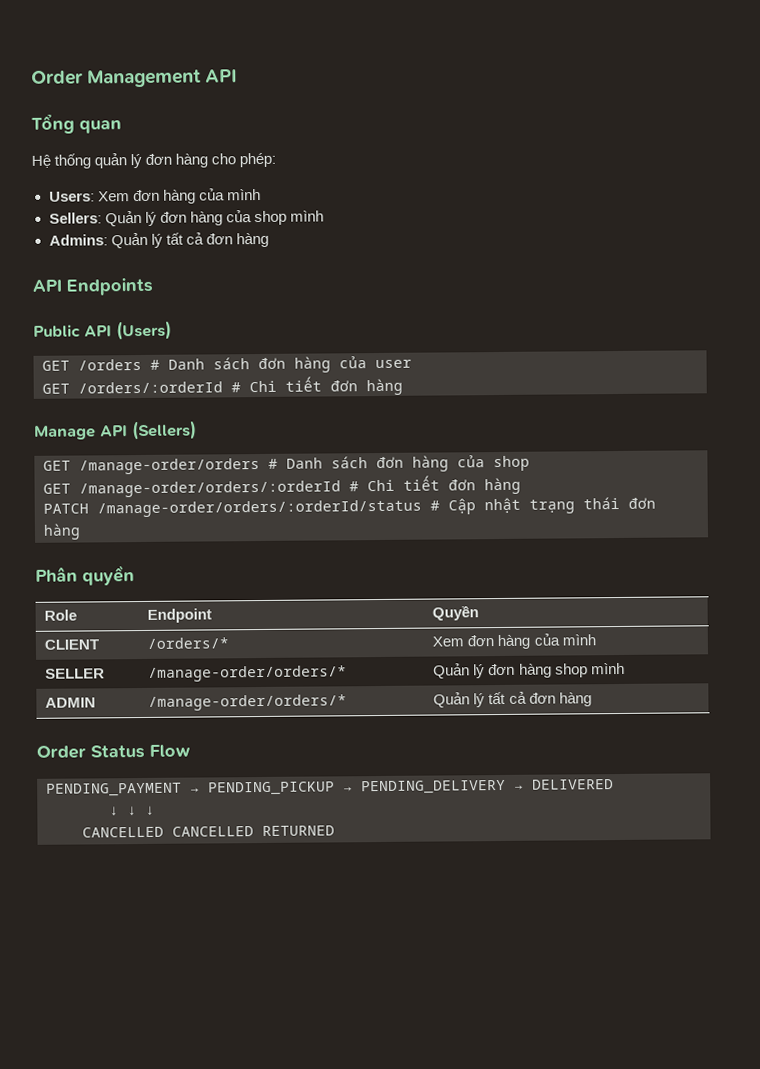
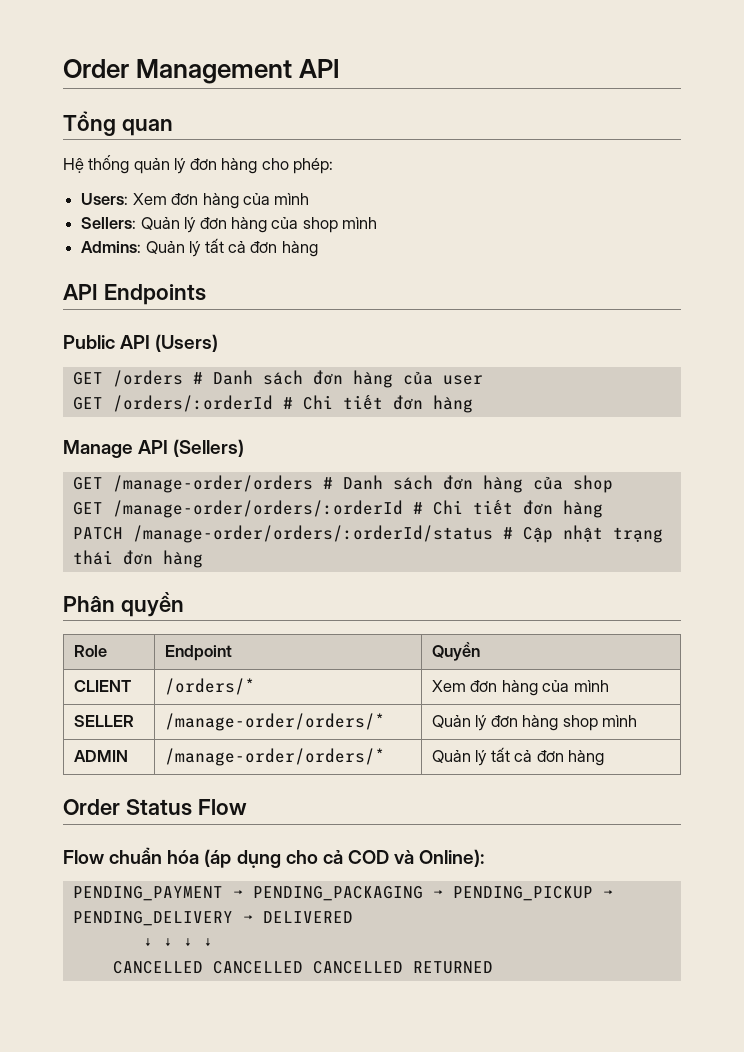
(190, 750) none -> [63,847,485,868] // Flow chuẩn hóa (áp dụng cho cả COD và Online):
(200, 790) none -> [252,886,443,901] PENDING_PACKAGING →
[82,826,254,838] // CANCELLED CANCELLED -> [202,938,213,948] [112,961,403,974] ↓ // CANCELLED CANCELLED CANCELLED

